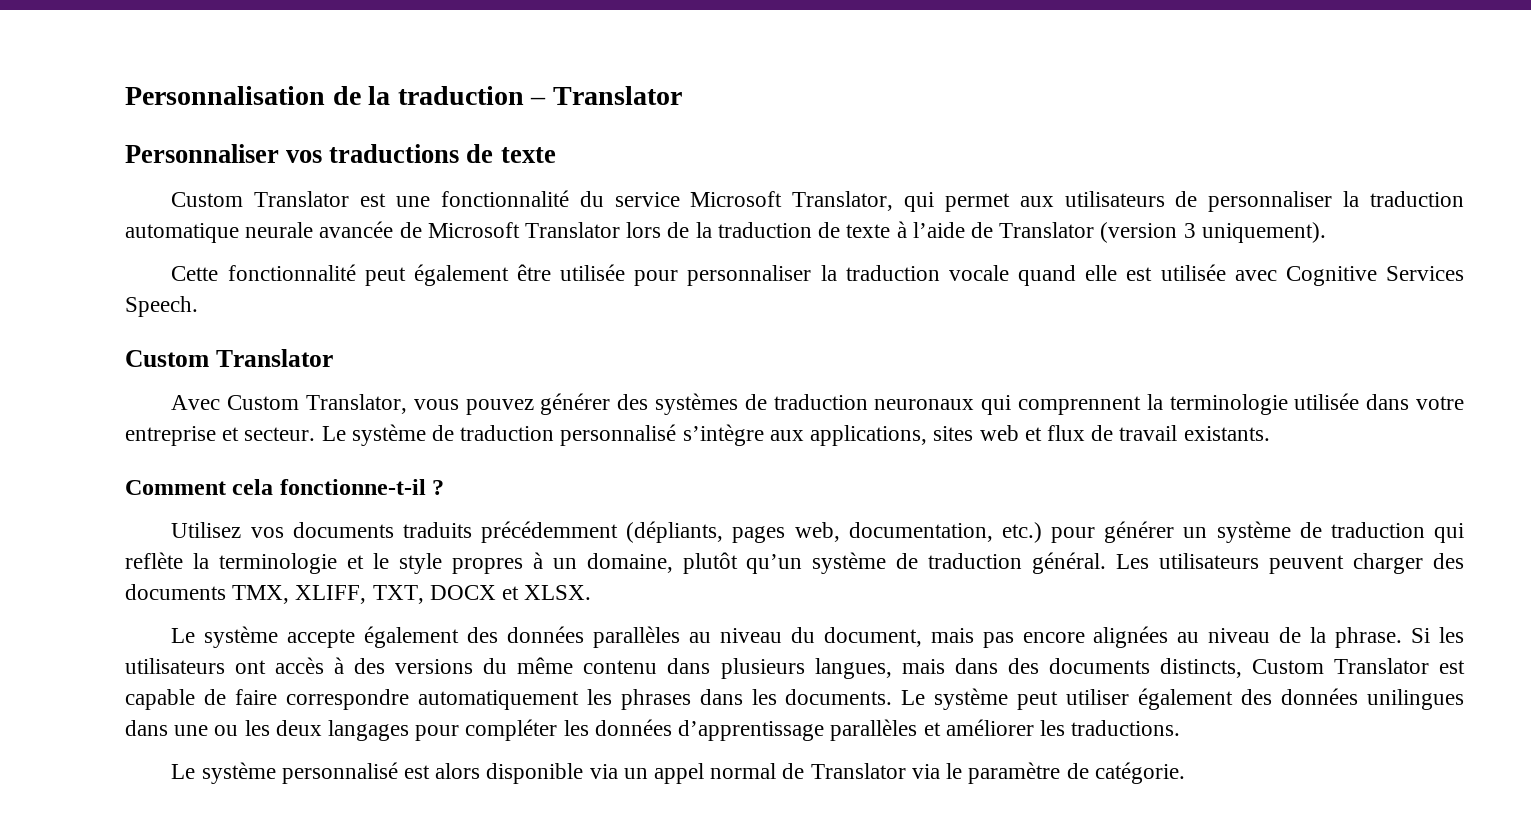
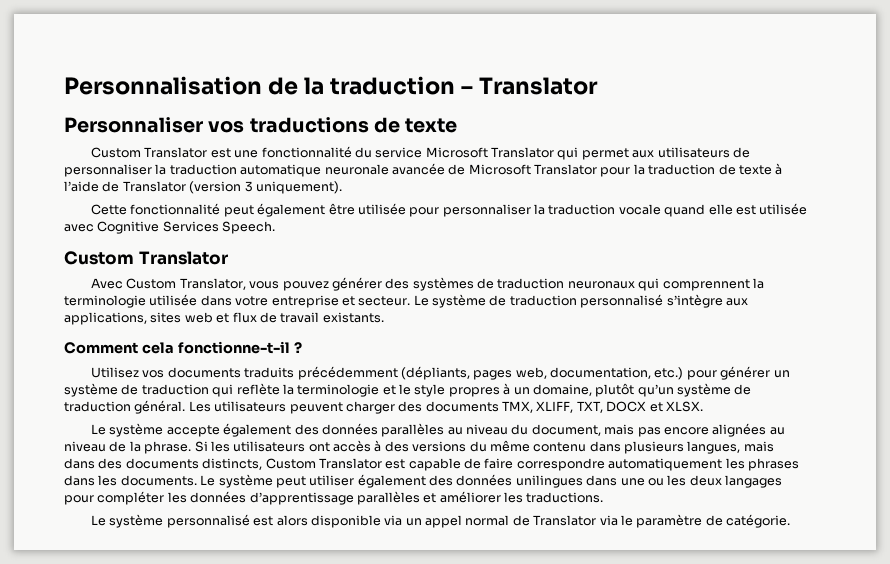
[792,191,894,211] Translator, -> [491,147,555,158] Translator
[245,222,314,238] neurale -> [324,164,389,175] neuronale
[626,222,690,238] lors de -> [600,167,631,177] pour

